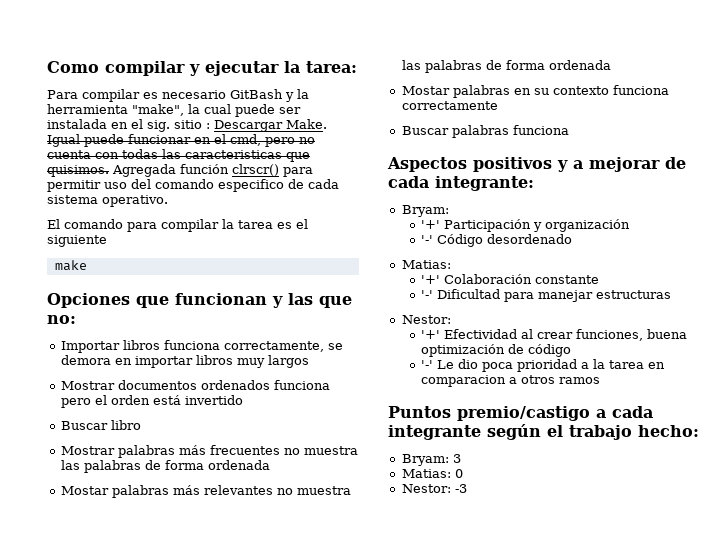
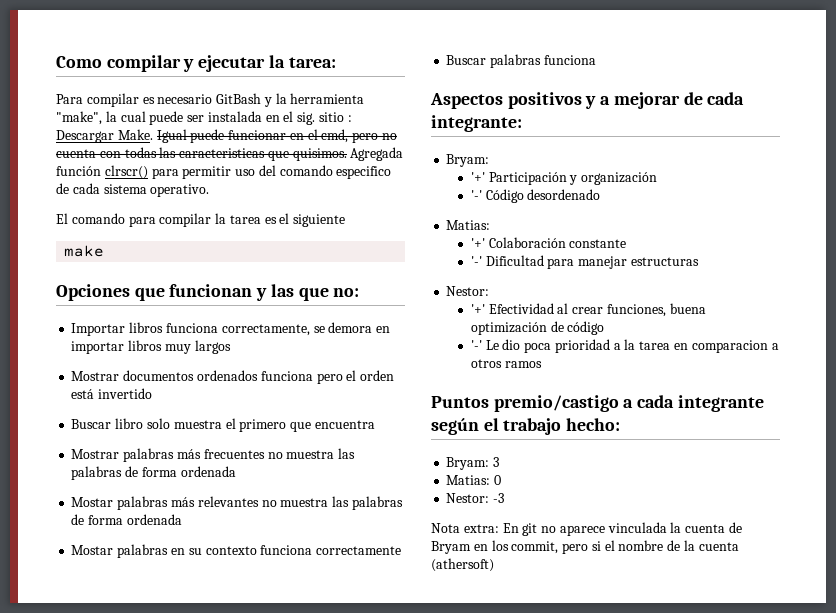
(141, 425) none -> [146,418,375,432] solo muestra el primero que encuentra
(467, 488) none -> [431,522,743,536] [431,540,739,554] [431,558,494,572] // Nota extra: En git no aparece vinculada la cuenta de Bryam en los commit, pero si el nombre de la cuenta (athersoft)

